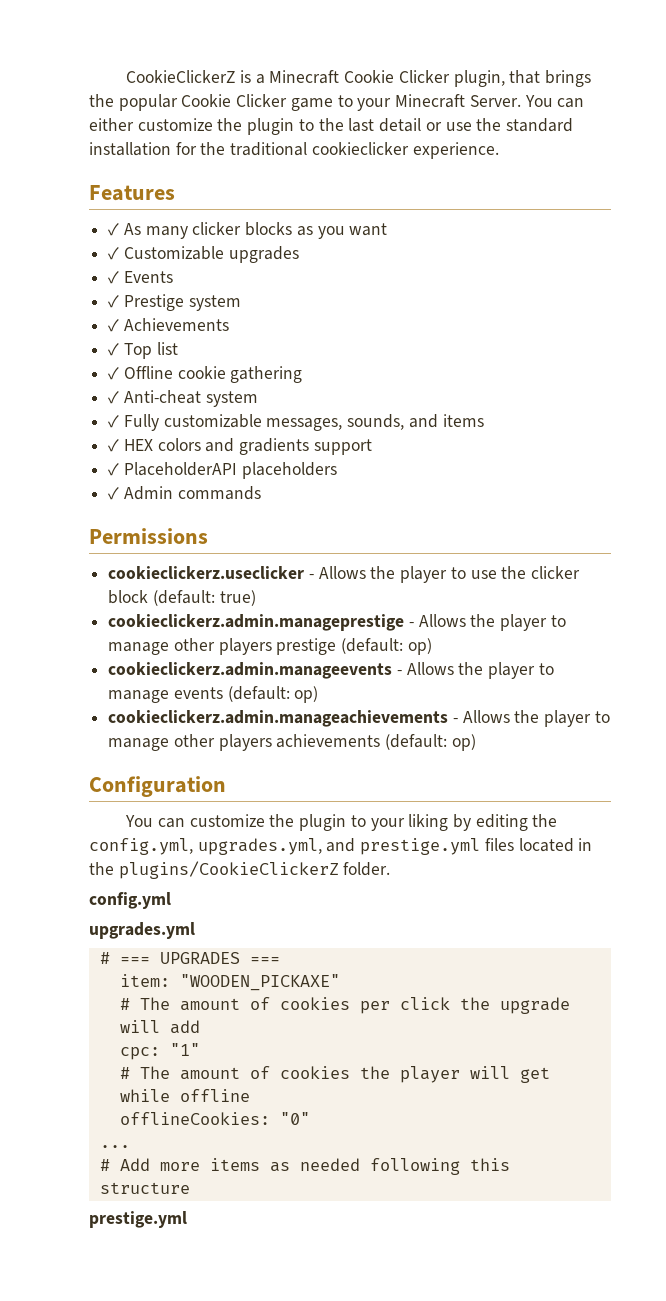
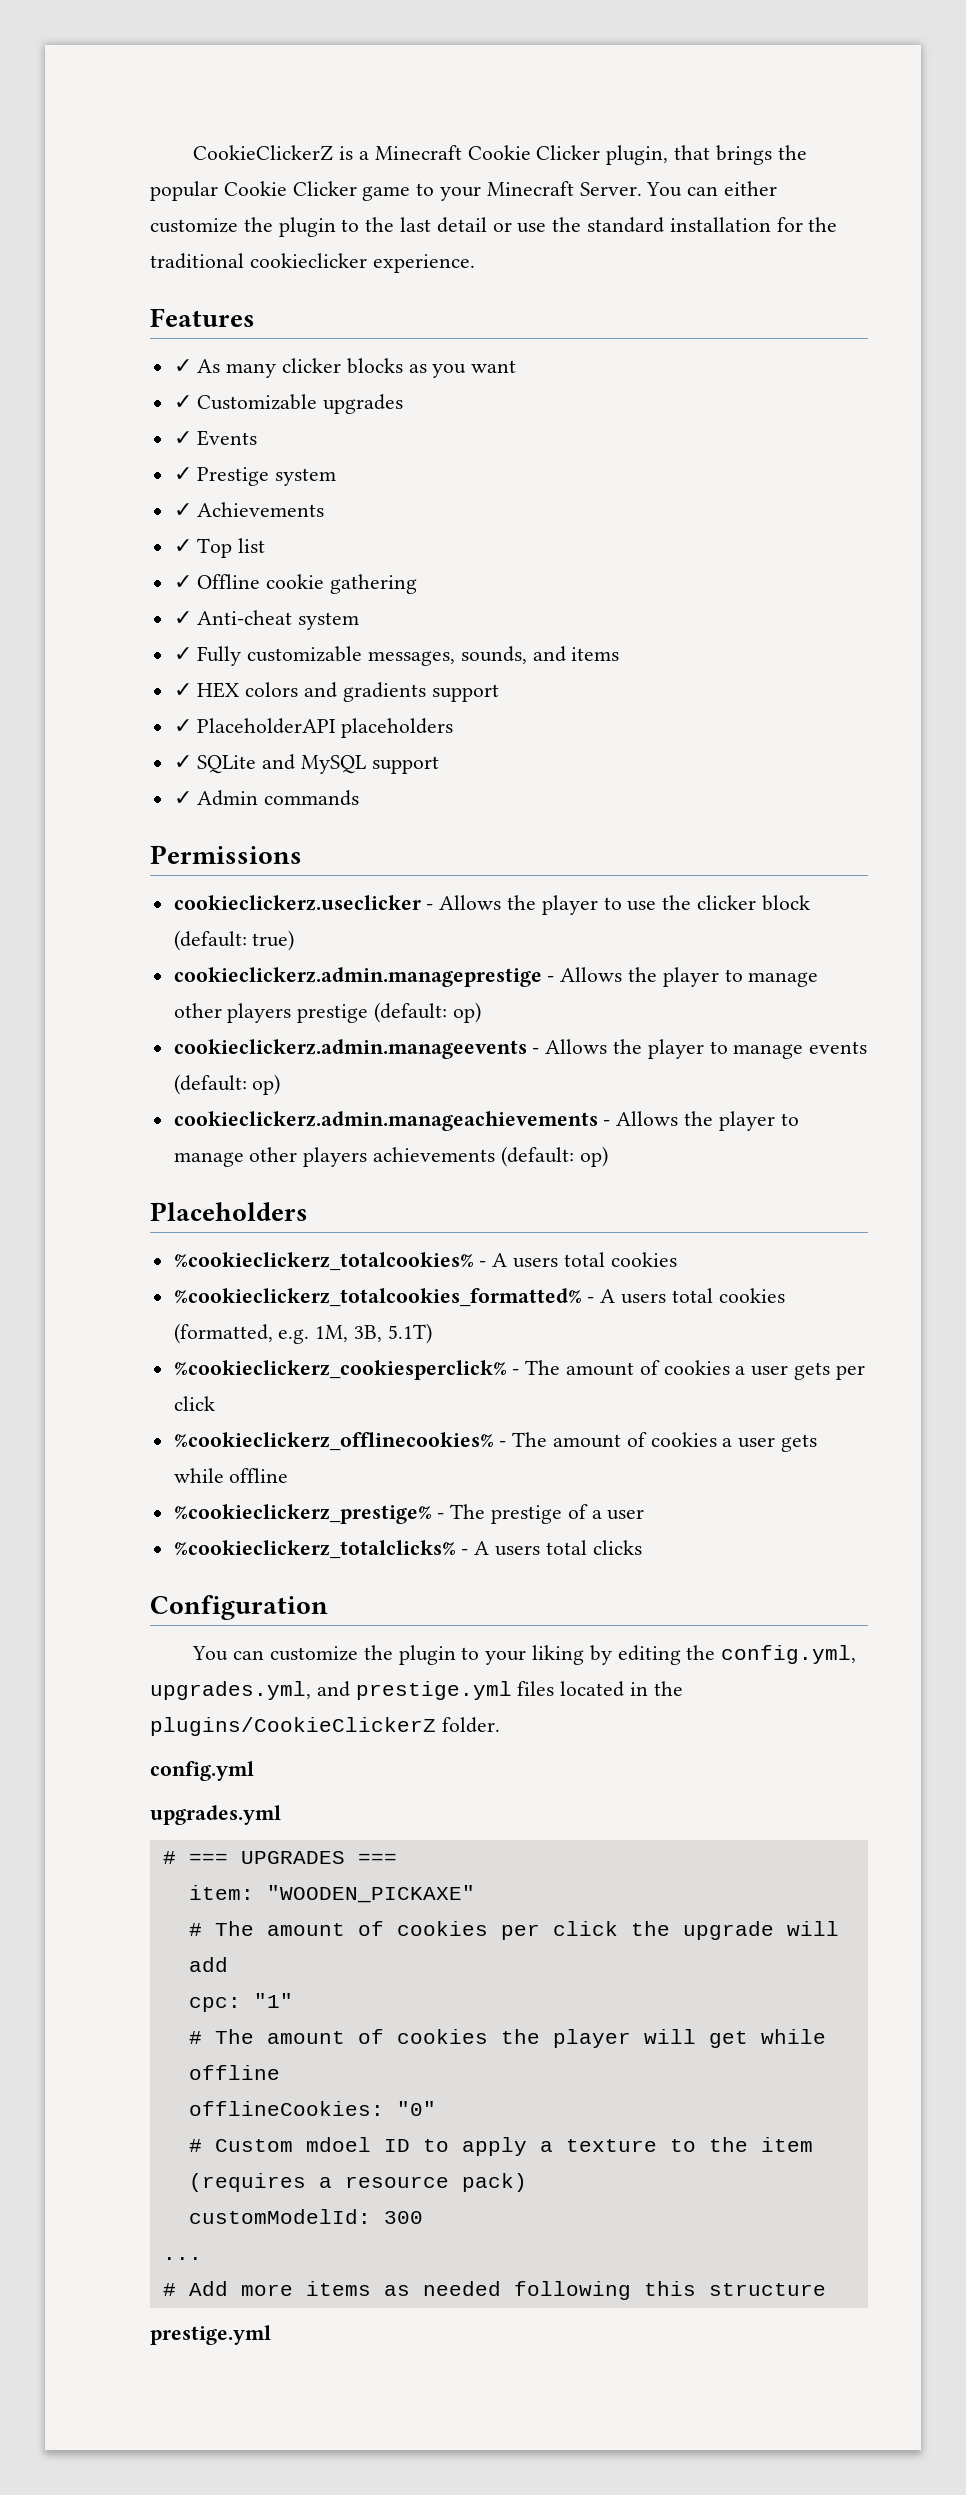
(337, 470) none -> [173,754,439,774] // ✓ SQLite and MySQL support
(476, 742) none -> [150,1202,308,1221] [173,1252,677,1271] [173,1288,785,1307] [173,1323,432,1344] [173,1360,865,1380] [173,1396,215,1411] [173,1432,818,1452] [173,1468,289,1483] [173,1504,645,1524] [173,1540,642,1559] // Placeholders // %cookieclickerz_totalcookies% - A users total cookies // %cookieclickerz_totalcookies_formatted% - A users total cookies (formatted, e.g. 1M, 3B, 5.1T) // %cookieclickerz_cookiesperclick% - The amount of cookies a user gets per click // %cookieclickerz_offlinecookies% - The amount of cookies a user gets while offline // %cookieclickerz_prestige% - The prestige of a user // %cookieclickerz_totalclicks% - A users total clicks
(310, 1118) none -> [188,2137,813,2156] [188,2173,527,2192] [188,2209,423,2224] // # Custom mdoel ID to apply a texture to the item (requires a resource pack) // customModelId: 300

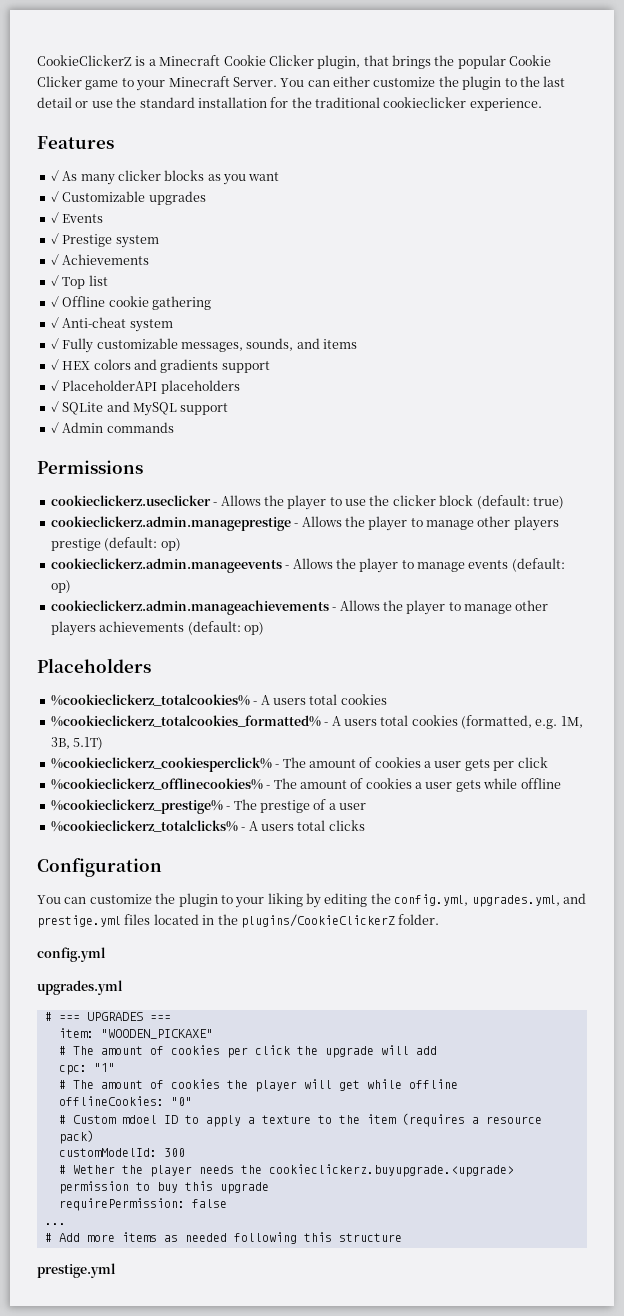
(423, 2217) none -> [58,1164,514,1177] [58,1181,269,1194] [58,1198,227,1211] // # Wether the player needs the cookieclickerz.buyupgrade.<upgrade> permission to buy this upgrade // requirePermission: false

